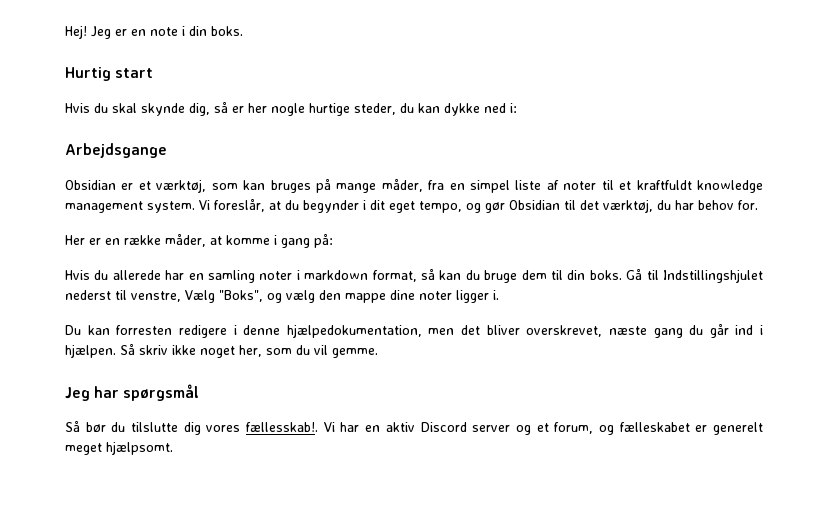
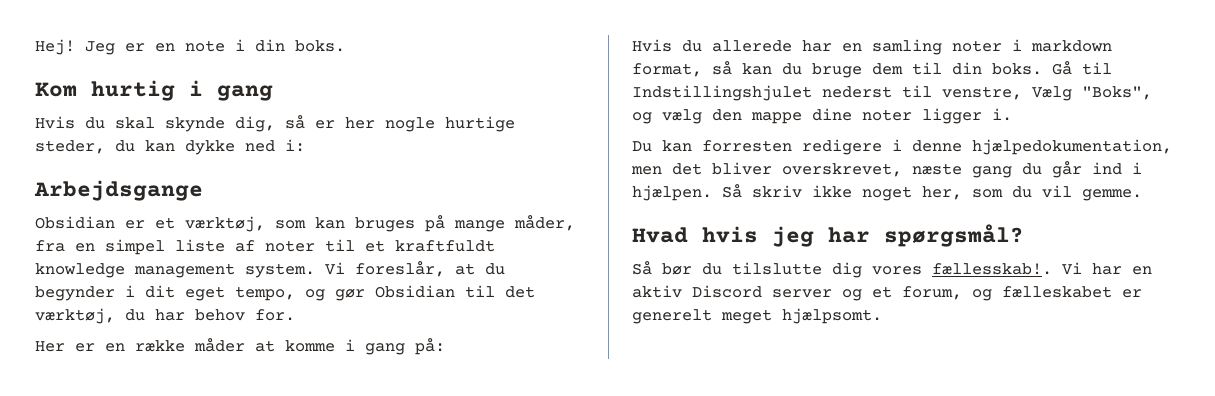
[65,67,154,81] Hurtig start -> [35,80,273,101] Kom hurtig i gang
[165,233,206,247] måder, -> [194,338,245,352] måder
[65,384,200,401] Jeg har spørgsmål -> [632,224,1024,247] Hvad hvis jeg har spørgsmål?

